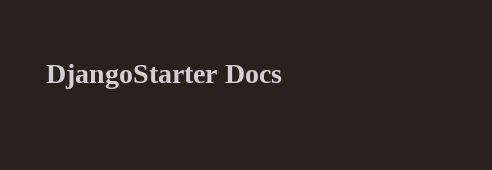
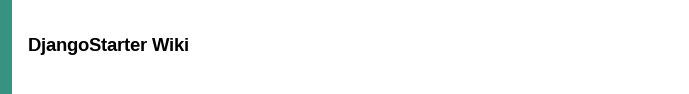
[224,65,282,83] Docs -> [152,38,189,51] Wiki

